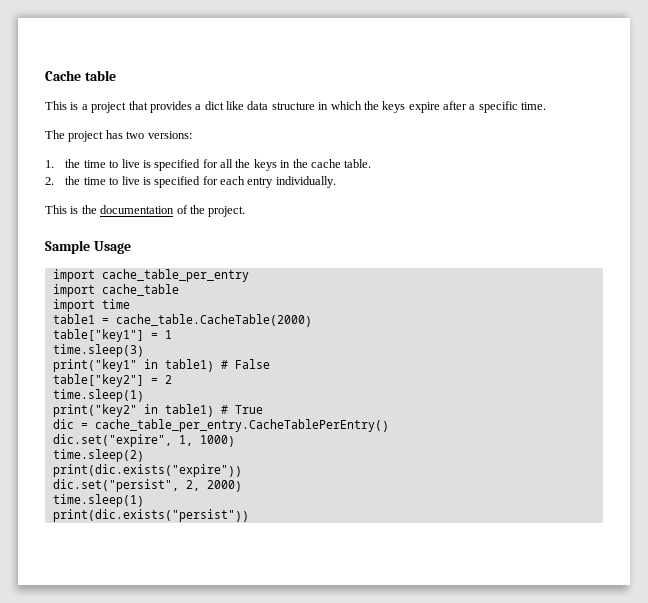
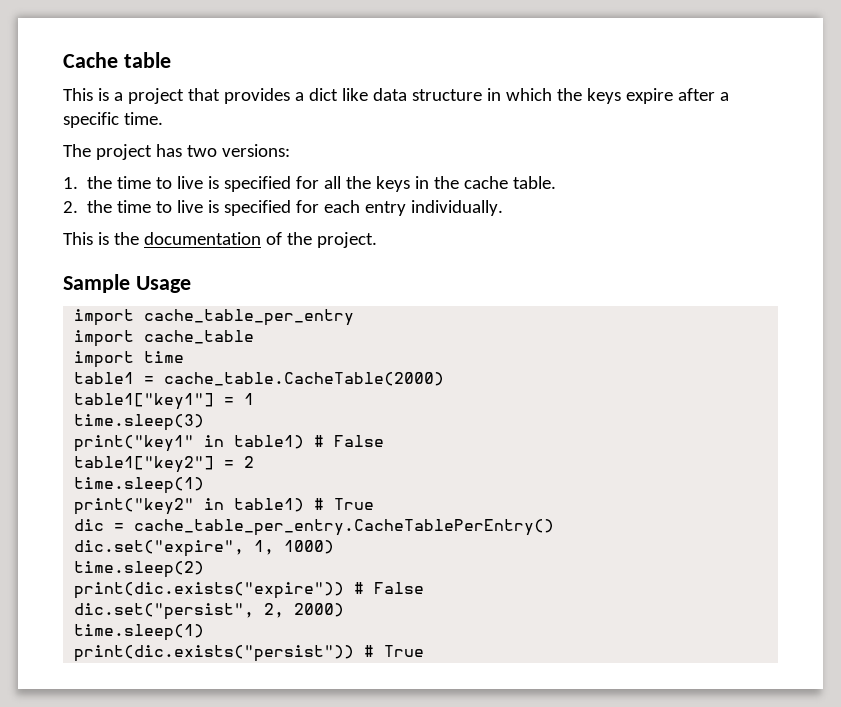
[52,329,144,342] table["key1"] -> [74,393,215,410] table1["key1"]
[52,374,144,387] table["key2"] -> [74,456,215,473] table1["key2"]
(242, 470) none -> [354,582,425,594] # False
(249, 515) none -> [364,645,425,657] # True

